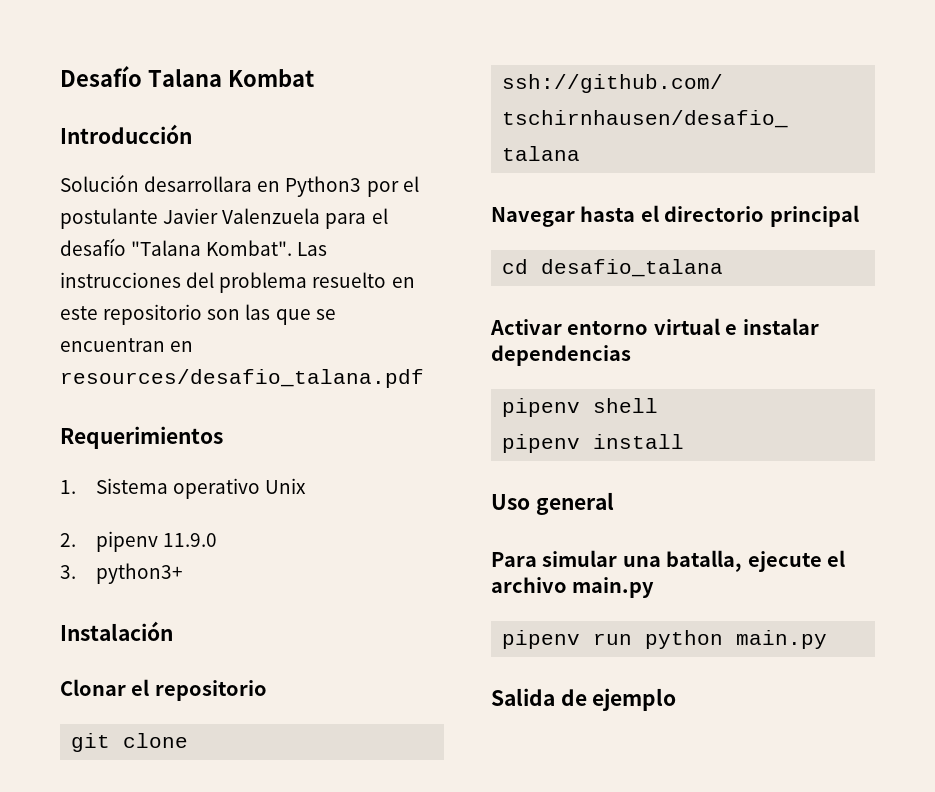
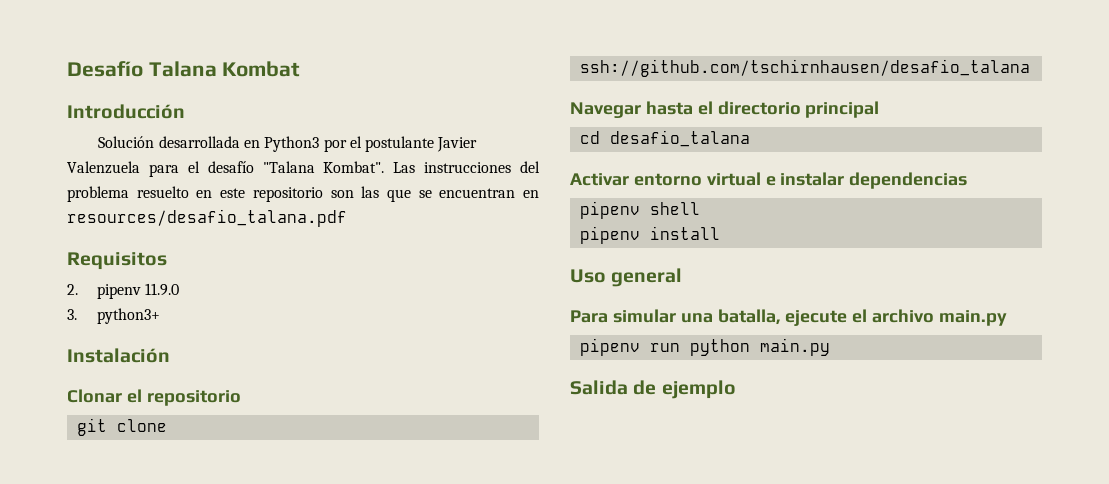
[144,176,253,192] desarrollara -> [158,136,240,148] desarrollada
[60,426,223,449] [60,478,306,499] Requerimientos // 1. Sistema operativo Unix -> [67,252,167,270] Requisitos

